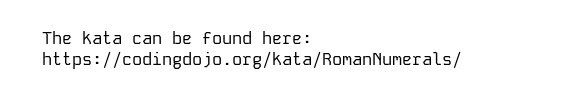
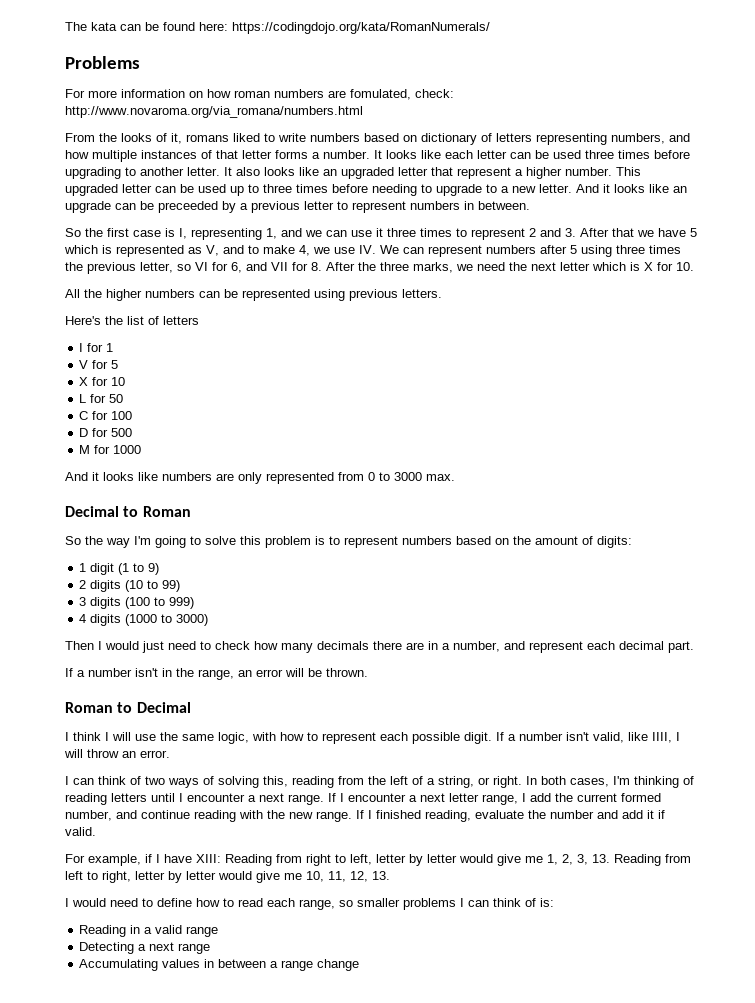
(462, 60) none -> [65,56,140,69] [65,89,454,100] [65,106,363,118] [65,133,690,145] [65,150,690,162] [65,167,641,179] [65,184,687,196] [65,201,530,213] [65,228,697,240] [64,245,681,257] [65,262,694,274] [65,289,442,301] [65,316,199,325] [79,343,114,352] [79,360,119,369] [79,377,126,386] [79,394,124,403] [79,411,133,420] [79,428,133,437] [79,445,142,454] [65,472,455,484] [65,506,191,517] [65,536,632,548] [79,563,160,575] [79,580,181,592] [79,597,195,609] [79,614,209,626] [65,641,694,653] [65,668,368,680] [65,702,191,713] [65,732,680,744] [64,749,170,758] [65,776,694,788] [65,793,661,805] [65,810,665,822] [65,827,96,836] [65,854,691,866] [65,871,390,883] [65,898,554,910] [79,925,219,937] [79,942,211,954] [79,959,360,971] // Problems // For more information on how roman numbers are fomulated, check: http://www.novaroma.org/via_romana/numbers.html // From the looks of it, romans liked to write numbers based on dictionary of letters representing numbers, and how multiple instances of that letter forms a number. It looks like each letter can be used three times before upgrading to another letter. It also looks like an upgraded letter that represent a higher number. This upgraded letter can be used up to three times before needing to upgrade to a new letter. And it looks like an upgrade can be preceeded by a previous letter to represent numbers in between. // So the first case is I, representing 1, and we can use it three times to represent 2 and 3. After that we have 5 which is represented as V, and to make 4, we use IV. We can represent numbers after 5 using three times the previous letter, so VI for 6, and VII for 8. After the three marks, we need the next letter which is X for 10. // All the higher numbers can be represented using previous letters. // Here's the list of letters // I for 1 // V for 5 // X for 10 // L for 50 // C for 100 // D for 500 // M for 1000 // And it looks like numbers are only represented from 0 to 3000 max. // Decimal to Roman // So the way I'm going to solve this problem is to represent numbers based on the amount of digits: // 1 digit (1 to 9) // 2 digits (10 to 99) // 3 digits (100 to 999) // 4 digits (1000 to 3000) // Then I would just need to check how many decimals there are in a number, and represent each decimal part. // If a number isn't in the range, an error will be thrown. // Roman to Decimal // I think I will use the same logic, with how to represent each possible digit. If a number isn't valid, like IIII, I will throw an error. // I can think of two ways of solving this, reading from the left of a string, or right. In both cases, I'm thinking of reading letters until I encounter a next range. If I encounter a next letter range, I add the current formed number, and continue reading with the new range. If I finished reading, evaluate the number and add it if valid. // For example, if I have XIII: Reading from right to left, letter by letter would give me 1, 2, 3, 13. Reading from left to right, letter by letter would give me 10, 11, 12, 13. // I would need to define how to read each range, so smaller problems I can think of is: // Reading in a valid range // Detecting a next range // Accumulating values in between a range change

